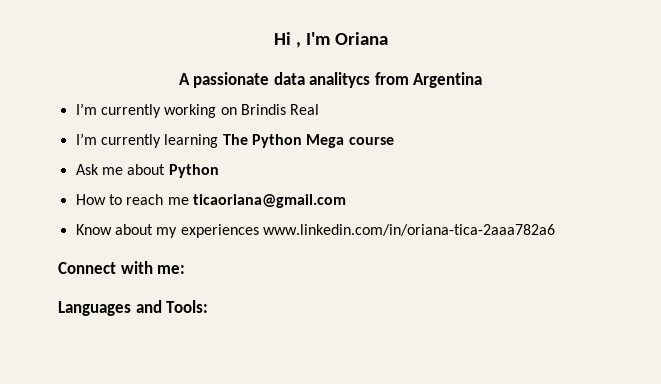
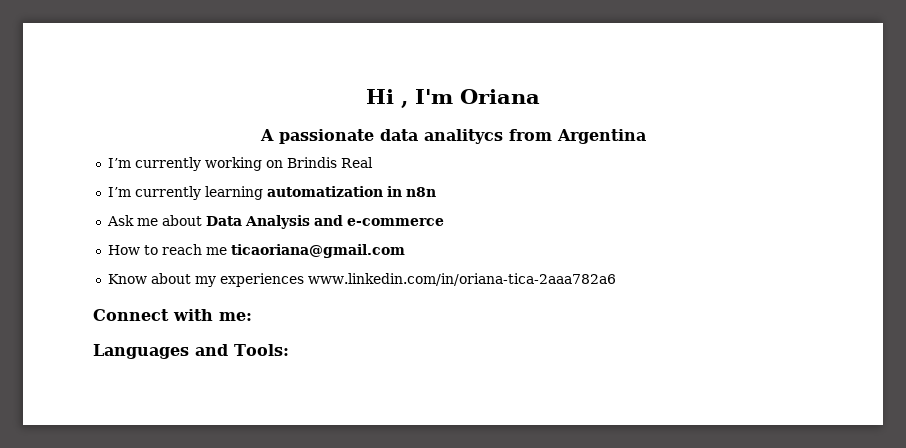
[222,134,394,148] The Python Mega course -> [266,186,436,197] automatization in n8n
[168,164,219,178] Python -> [205,215,444,229] Data Analysis and e-commerce

